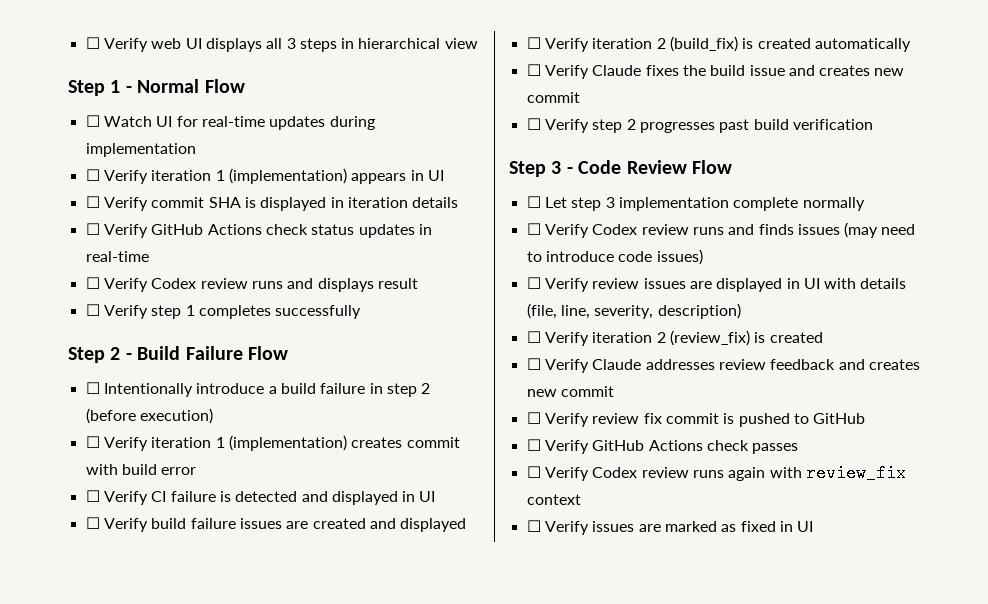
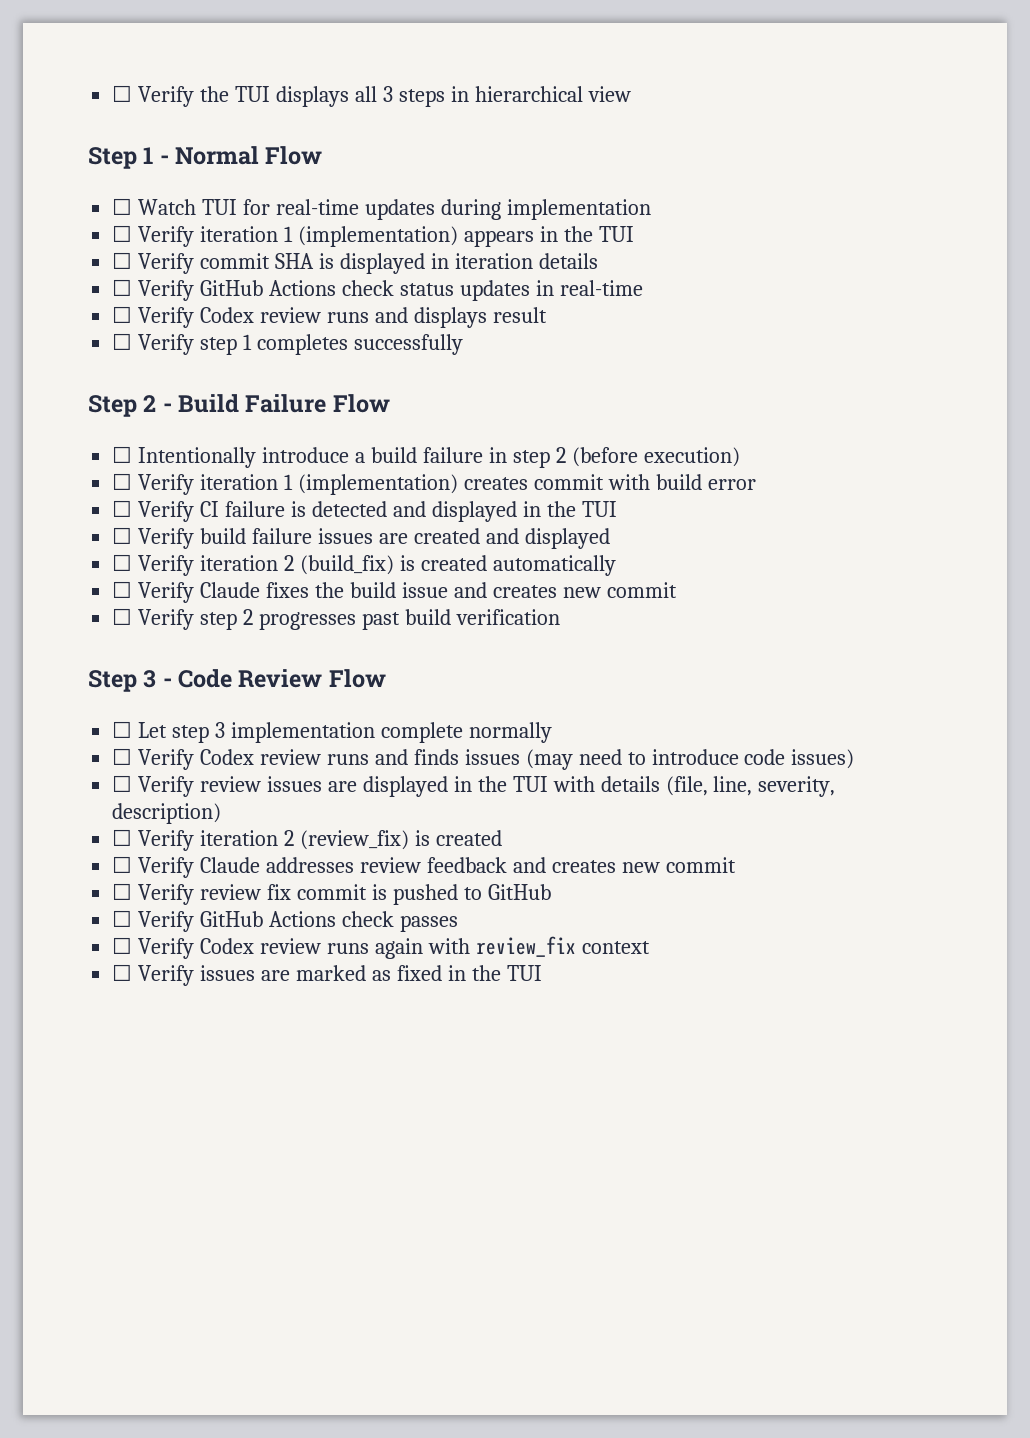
[85,37,202,52] ☐ Verify web UI -> [112,85,271,107] ☐ Verify the TUI
[156,116,173,127] UI -> [202,199,238,215] TUI
[427,170,444,181] UI -> [563,226,634,242] the TUI
[419,491,436,502] UI -> [546,501,617,517] the TUI
[803,278,820,289] UI -> [477,776,548,792] the TUI
[797,521,814,532] UI -> [471,965,542,981] the TUI

